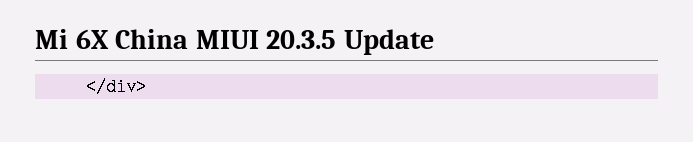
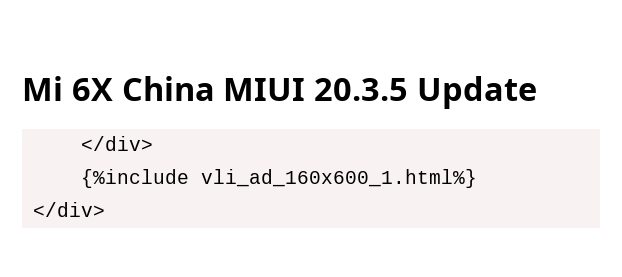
(147, 87) none -> [80,169,477,188] [32,202,105,217] // {%include vli_ad_160x600_1.html%} // </div>

